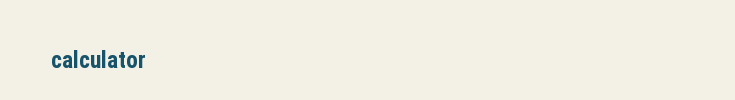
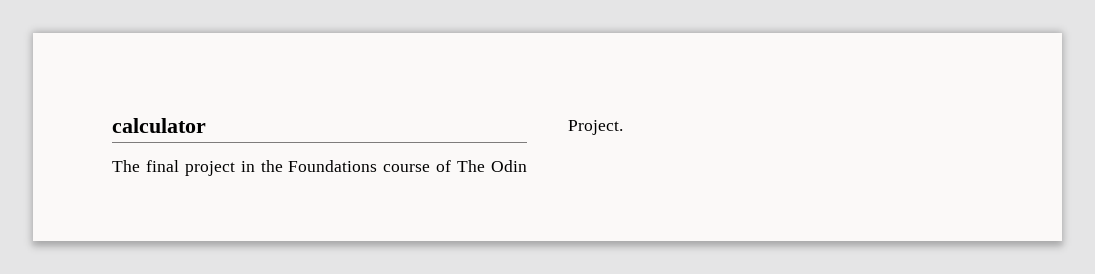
(146, 59) none -> [112,160,528,176] [568,120,623,135] // The final project in the Foundations course of The Odin Project.

